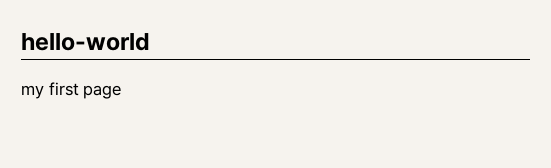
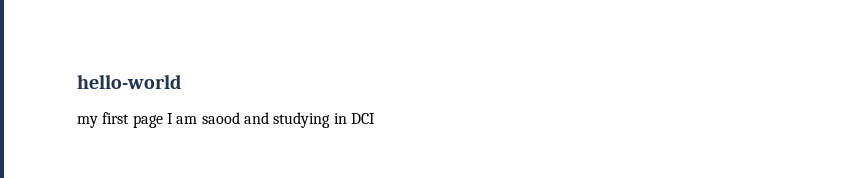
(122, 92) none -> [166,112,375,128] I am saood and studying in DCI

